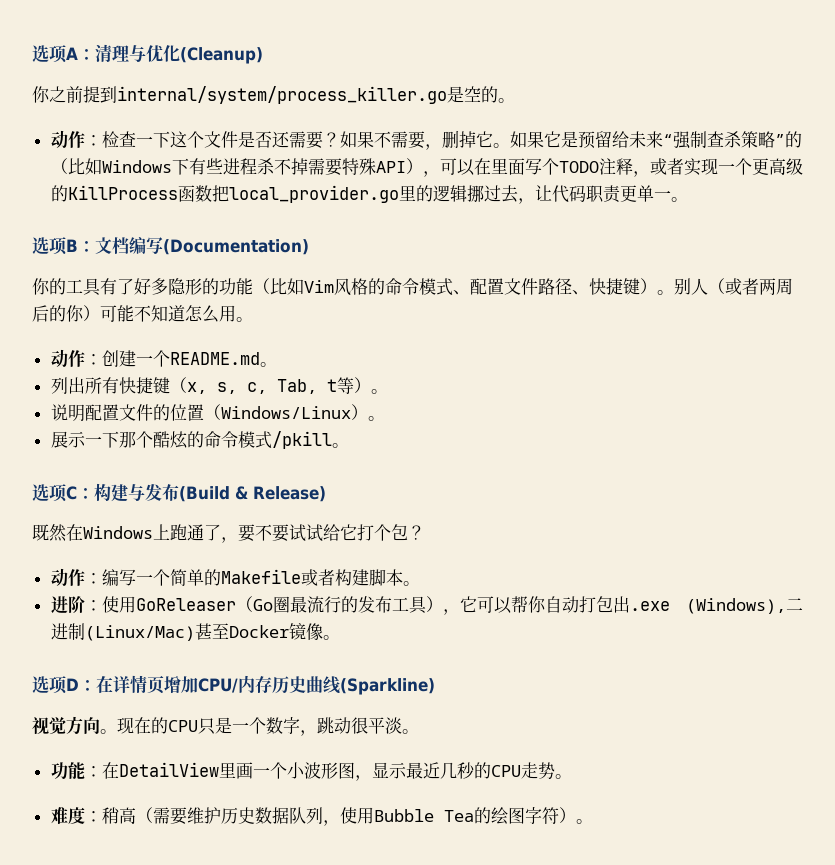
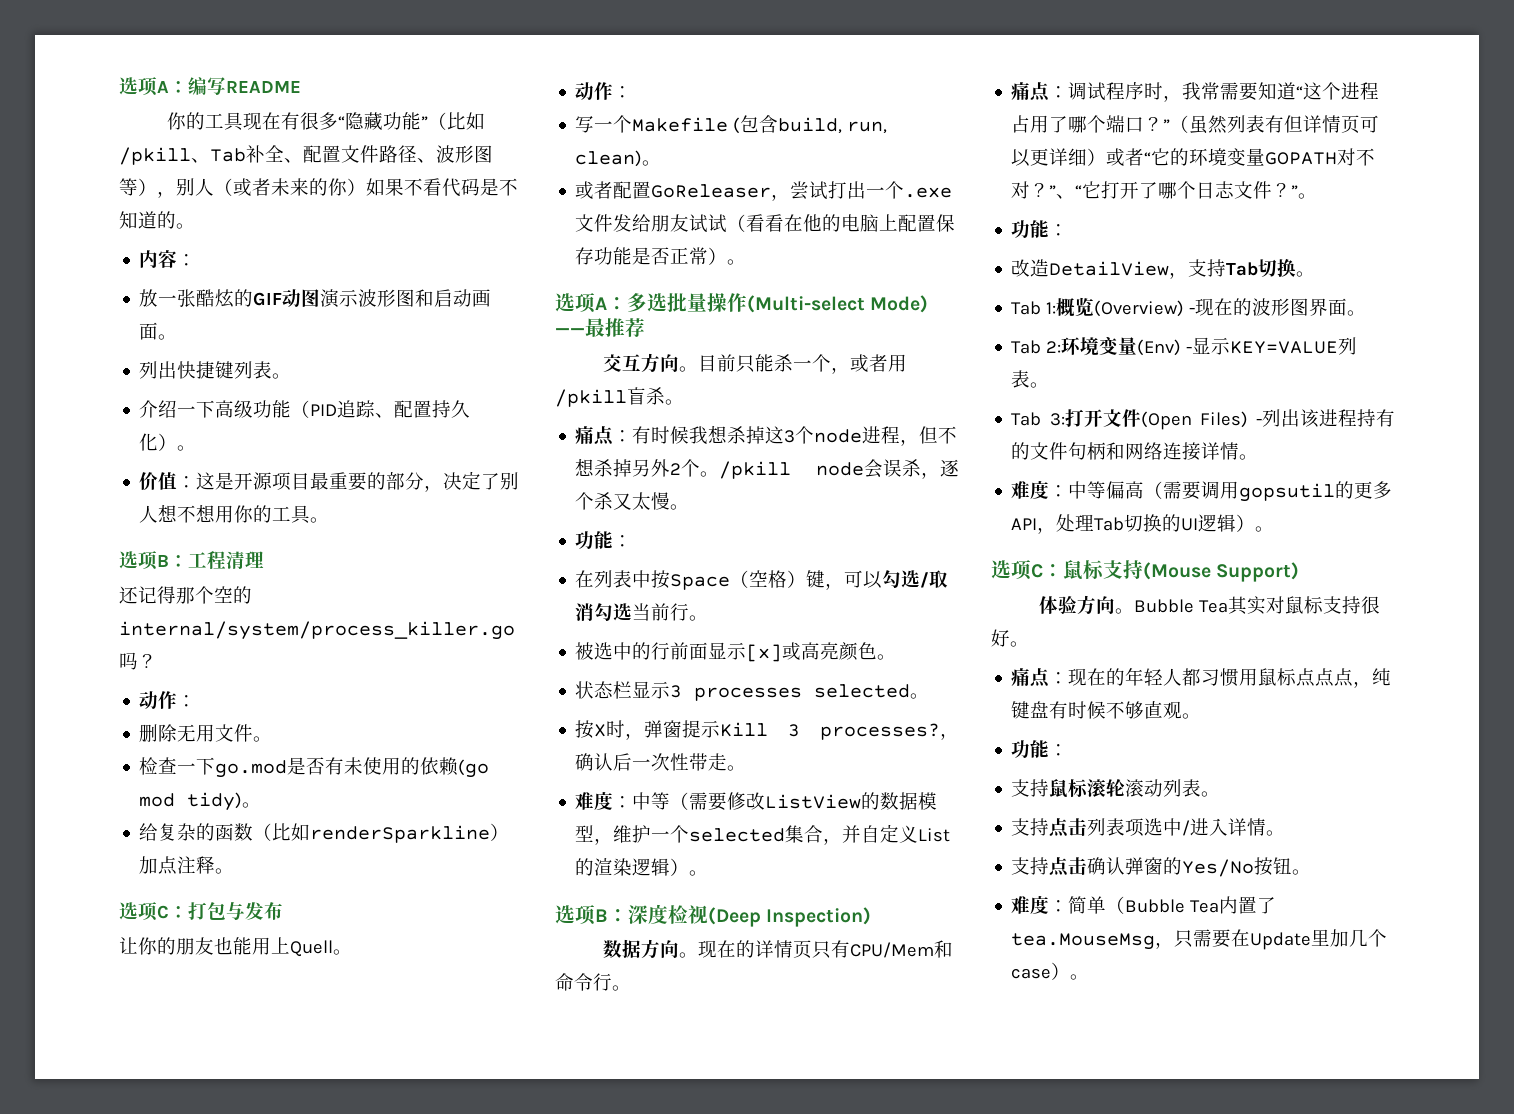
[32,44,263,64] [32,86,515,104] [50,130,802,150] [50,158,803,177] [50,185,688,204] [32,237,309,255] [32,278,793,296] [32,305,253,323] [50,349,277,367] [50,377,388,394] [50,404,385,422] [50,431,349,449] [32,483,128,502] 选项A：清理与优化(Cleanup) // 你之前提到internal/system/process_killer.go是空的。 // 动作：检查一下这个文件是否还需要？如果不需要，删掉它。如果它是预留给未来“强制查杀策略”的（比如Windows下有些进程杀不掉需要特殊API），可以在里面写个TODO注释，或者实现一个更高级的KillProcess函数把local_provider.go里的逻辑挪过去，让代码职责更单一。 // 选项B：文档编写(Documentation) // 你的工具有了好多隐形的功能（比如Vim风格的命令模式、配置文件路径、快捷键）。别人（或者两周后的你）可能不知道怎么用。 // 动作：创建一个README.md。 // 列出所有快捷键（x, s, c, Tab, t等）。 // 说明配置文件的位置（Windows/Linux）。 // 展示一下那个酷炫的命令模式/pkill。 // 选项C：构建 -> [119,77,301,96] [166,112,485,131] [119,145,493,165] [119,178,518,198] [119,211,195,229] [139,250,197,268] [139,289,492,308] [139,322,178,340] [139,361,292,379] [139,400,471,418] [139,433,197,451] [139,471,520,492] [139,504,330,524] [119,551,264,570] [119,586,252,604] [119,621,515,640] [119,652,157,670] [139,691,197,709] [139,724,273,742] [139,757,490,778] [139,792,262,811] [139,823,510,843] [139,856,235,875] [119,902,226,921] 选项A：编写README // 你的工具现在有很多“隐藏功能”（比如/pkill、Tab补全、配置文件路径、波形图等），别人（或者未来的你）如果不看代码是不知道的。 // 内容： // 放一张酷炫的GIF动图演示波形图和启动画面。 // 列出快捷键列表。 // 介绍一下高级功能（PID追踪、配置持久化）。 // 价值：这是开源项目最重要的部分，决定了别人想不想用你的工具。 // 选项B：工程清理 // 还记得那个空的internal/system/process_killer.go吗？ // 动作： // 删除无用文件。 // 检查一下go.mod是否有未使用的依赖(go mod tidy)。 // 给复杂的函数（比如renderSparkline）加点注释。 // 选项C：打包
[179,486,326,502] [32,524,425,543] [50,568,420,586] [50,596,803,615] [50,622,340,641] [32,675,435,695] [32,716,419,736] [50,762,572,781] [50,807,120,824] (Build & Release) // 既然在Windows上跑通了，要不要试试给它打个包？ // 动作：编写一个简单的Makefile或者构建脚本。 // 进阶：使用GoReleaser（Go圈最流行的发布工具），它可以帮你自动打包出.exe (Windows),二进制(Linux/Mac)甚至Docker镜像。 // 选项D：在详情页增加CPU/内存历史曲线(Sparkline) // 视觉方向。现在的CPU只是一个数字，跳动很平淡。 // 功能：在DetailView里画一个小波形图，显示最近几秒的CPU走势。 // 难度：稍 -> [119,937,352,957] [575,82,633,100] [575,115,888,134] [575,150,662,167] [575,181,953,201] [575,214,956,233] [575,247,747,265] [555,293,929,313] [555,318,645,337] [602,353,907,374] [555,387,684,407] [575,425,958,446] [575,458,959,479] [575,492,690,510] [575,531,633,549] [575,570,949,590] [575,603,709,622] [575,642,897,662] [575,681,930,701] [575,720,959,740] [575,753,747,771] [575,792,938,811] [575,824,951,845] [575,858,709,876] [555,904,872,927] [602,939,953,959] [555,973,631,991] [1011,82,1380,102] [1011,115,1380,134] [1011,148,1376,167] [1011,181,1318,199] [1011,220,1069,238] [1011,258,1316,279] [1011,297,1367,317] [1011,336,1358,356] [1011,370,1050,388] [1011,409,1395,430] [1011,442,1259,461] [1011,481,1126,499] // 让你的朋友也能用上Quell。 // 动作： // 写一个Makefile (包含build, run, clean)。 // 或者配置GoReleaser，尝试打出一个.exe文件发给朋友试试（看看在他的电脑上配置保存功能是否正常）。 // 选项A：多选批量操作(Multi-select Mode) ——最推荐 // 交互方向。目前只能杀一个，或者用/pkill盲杀。 // 痛点：有时候我想杀掉这3个node进程，但不想杀掉另外2个。/pkill node会误杀，逐个杀又太慢。 // 功能： // 在列表中按Space（空格）键，可以勾选/取消勾选当前行。 // 被选中的行前面显示[x]或高亮颜色。 // 状态栏显示3 processes selected。 // 按X时，弹窗提示Kill 3 processes?，确认后一次性带走。 // 难度：中等（需要修改ListView的数据模型，维护一个selected集合，并自定义List的渲染逻辑）。 // 选项B：深度检视(Deep Inspection) // 数据方向。现在的详情页只有CPU/Mem和命令行。 // 痛点：调试程序时，我常需要知道“这个进程占用了哪个端口？”（虽然列表有但详情页可以更详细）或者“它的环境变量GOPATH对不对？”、“它打开了哪个日志文件？”。 // 功能： // 改造DetailView，支持Tab切换。 // Tab 1:概览(Overview) -现在的波形图界面。 // Tab 2:环境变量(Env) -显示KEY=VALUE列表。 // Tab 3:打开文件(Open Files) -列出该进程持有的文件句柄和网络连接详情。 // 难度：中等偏
[186,807,559,826] 维护历史数据队列，使用Bubble Tea的绘图字符 -> [1201,481,1393,502] [1011,514,1275,534] [991,560,1300,582] [1038,595,1380,615] [991,629,1029,647] [1011,667,1392,688] [1011,701,1202,719] [1011,740,1069,758] [1011,779,1221,798] [1011,818,1286,838] [1011,857,1312,877] [1011,896,1277,914] [1011,929,1388,950] [1011,968,1052,979] 调用gopsutil的更多API，处理Tab切换的UI逻辑）。 // 选项C：鼠标支持(Mouse Support) // 体验方向。Bubble Tea其实对鼠标支持很好。 // 痛点：现在的年轻人都习惯用鼠标点点点，纯键盘有时候不够直观。 // 功能： // 支持鼠标滚轮滚动列表。 // 支持点击列表项选中/进入详情。 // 支持点击确认弹窗的Yes/No按钮。 // 难度：简单（Bubble Tea内置了tea.MouseMsg，只需要在Update里加几个case

